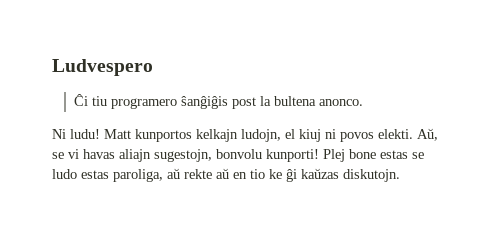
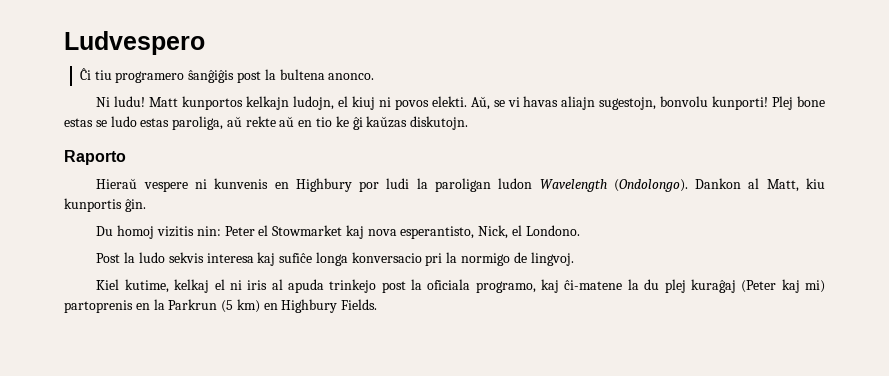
(400, 175) none -> [64,150,126,165] [96,178,825,192] [64,198,146,212] [96,225,580,239] [96,252,574,266] [96,279,826,293] [64,299,378,313] // Raporto // Hieraŭ vespere ni kunvenis en Highbury por ludi la paroligan ludon Wavelength (Ondolongo). Dankon al Matt, kiu kunportis ĝin. // Du homoj vizitis nin: Peter el Stowmarket kaj nova esperantisto, Nick, el Londono. // Post la ludo sekvis interesa kaj sufiĉe longa konversacio pri la normigo de lingvoj. // Kiel kutime, kelkaj el ni iris al apuda trinkejo post la oficiala programo, kaj ĉi-matene la du plej kuraĝaj (Peter kaj mi) partoprenis en la Parkrun (5 km) en Highbury Fields.

